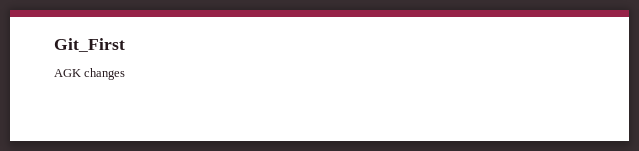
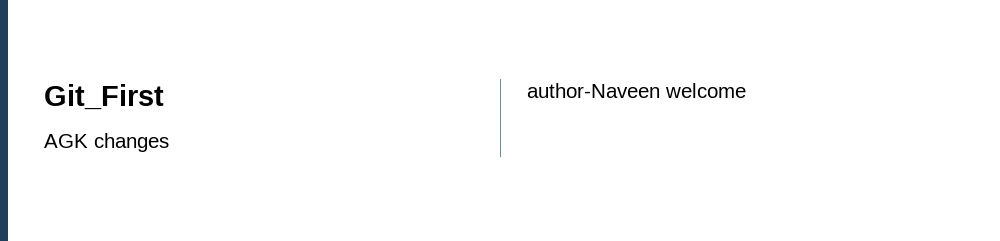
(126, 74) none -> [527,83,746,98] // author-Naveen welcome

